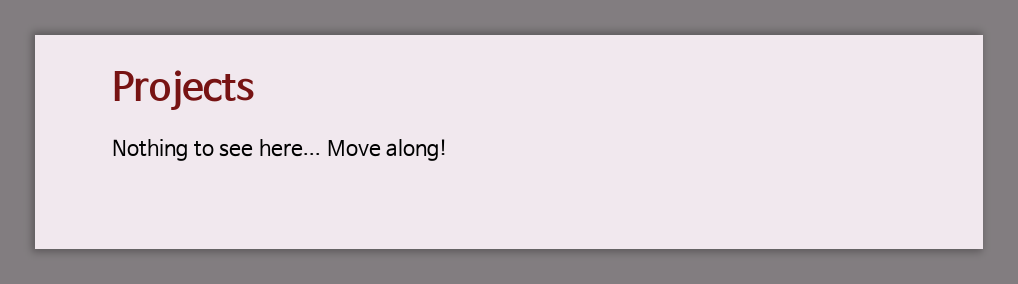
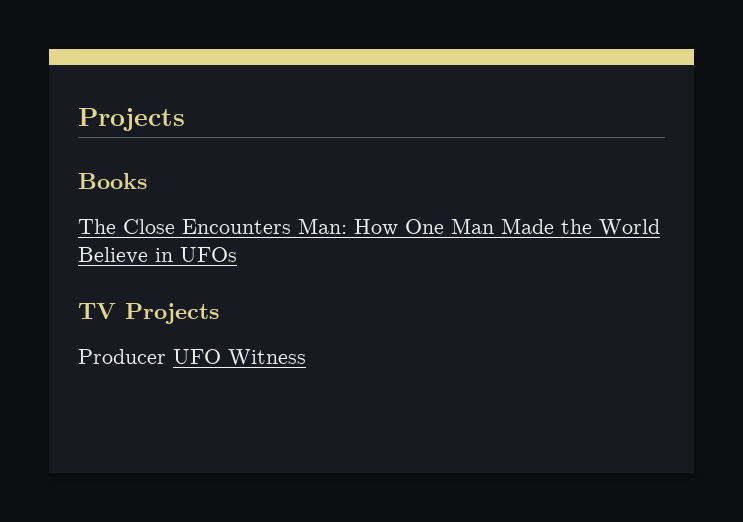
[112,70,254,111] [112,139,449,161] Projects // Nothing to see here... Move along! -> [78,108,185,131] [78,173,147,189] [78,218,660,236] [78,247,237,264] [78,303,219,324] [78,349,306,366] Projects // Books // The Close Encounters Man: How One Man Made the World Believe in UFOs // TV Projects // Producer UFO Witness

